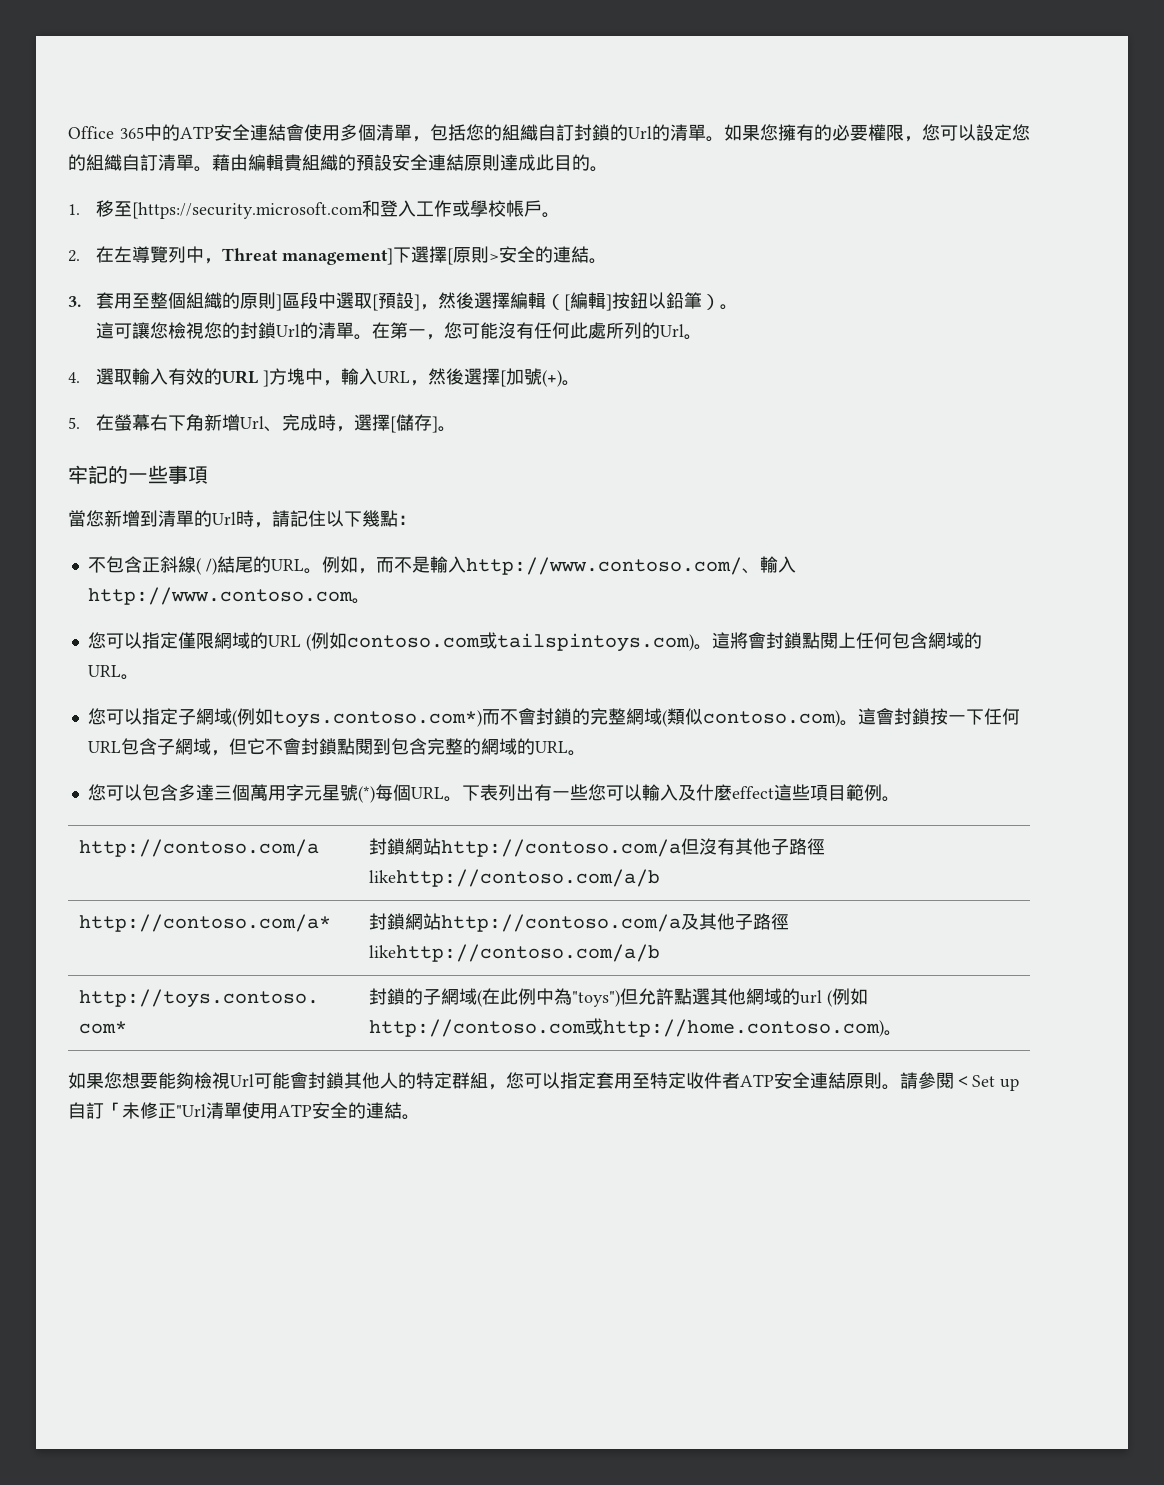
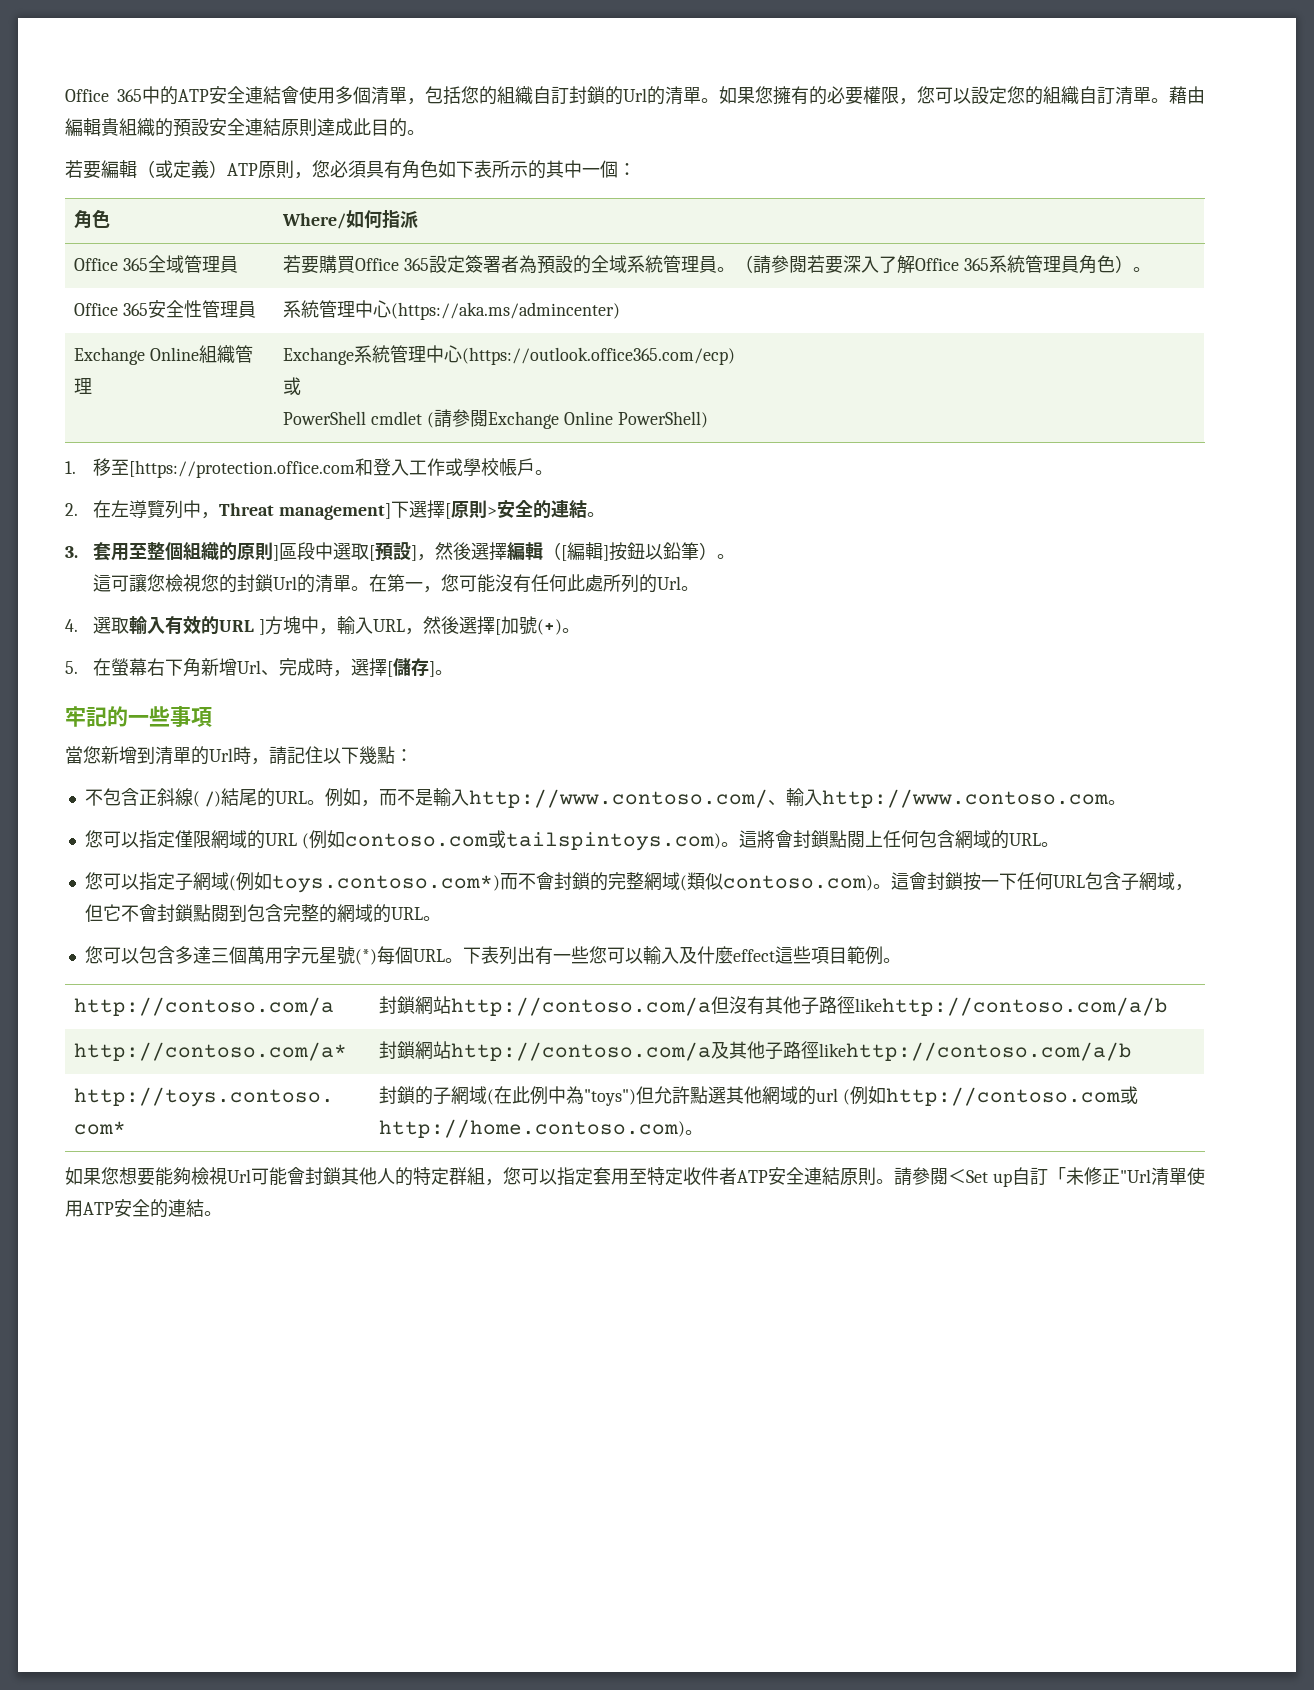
(608, 169) none -> [65,160,636,179] [74,209,111,229] [282,209,419,229] [74,255,239,273] [283,255,1152,274] [74,300,257,318] [283,300,621,320] [74,345,254,365] [74,378,93,394] [283,345,736,365] [283,377,302,395] [283,409,708,429] // 若要編輯（或定義）ATP原則，您必須具有角色如下表所示的其中一個： // 角色 | Where/如何指派 // Office 365全域管理員 | 若要購買Office 365設定簽署者為預設的全域系統管理員。（請參閱若要深入了解Office 365系統管理員角色）。 // Office 365安全性管理員 | 系統管理中心(https://aka.ms/admincenter) // Exchange Online組織管理 | Exchange系統管理中心(https://outlook.office365.com/ecp) // 或 // PowerShell cmdlet (請參閱Exchange Online PowerShell)
[132,202,364,219] [https://security.microsoft.com -> [128,460,355,478] [https://protection.office.com

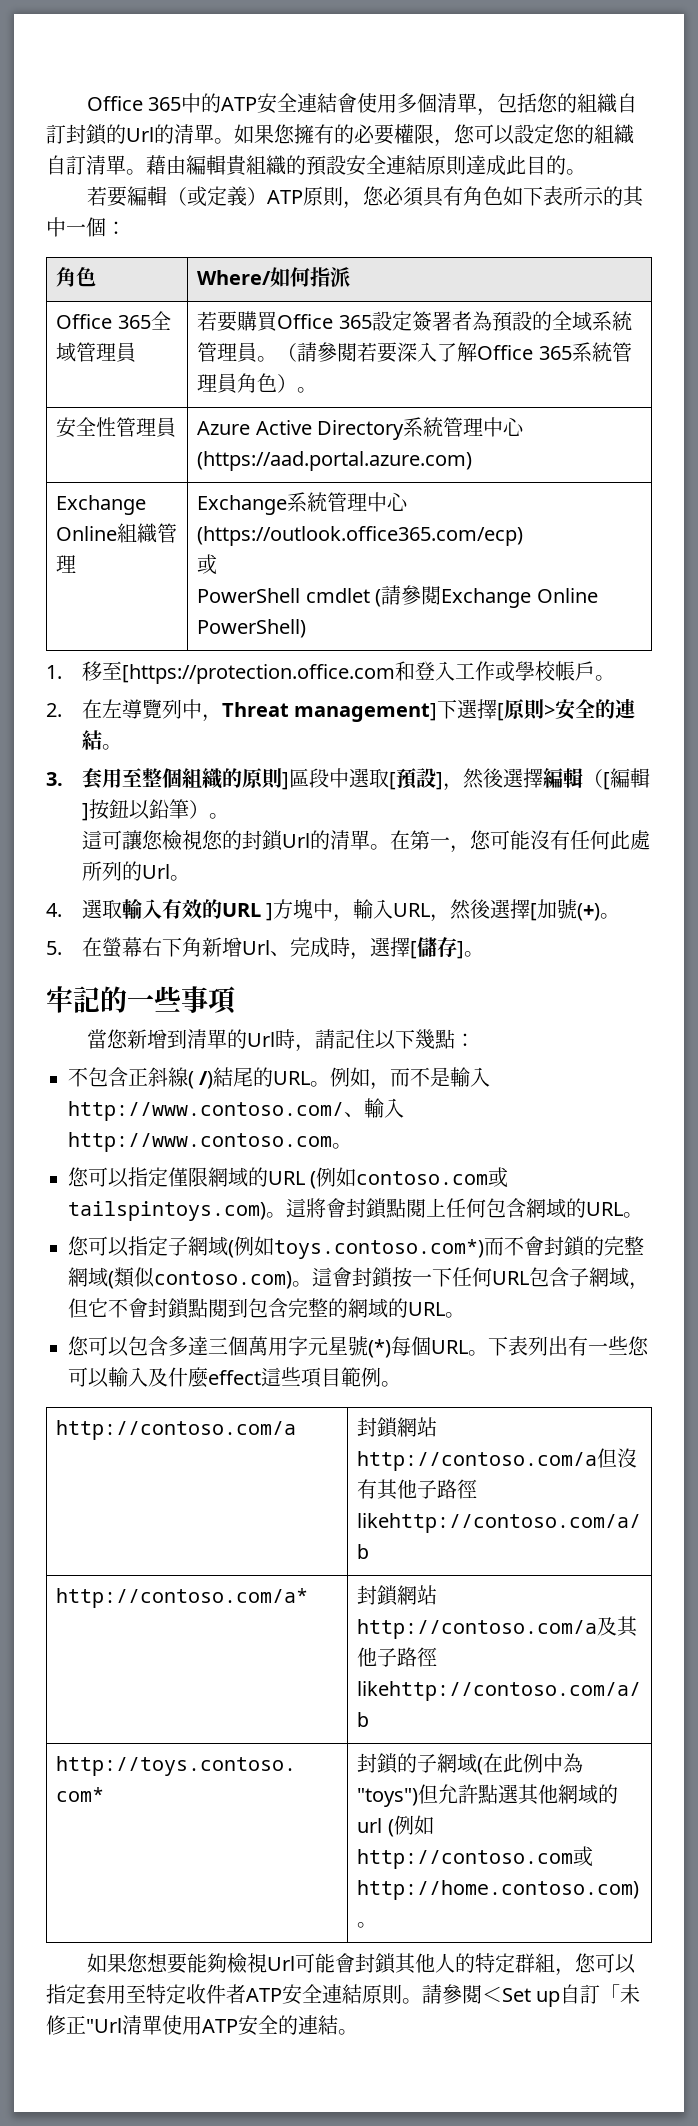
[74,303,149,316] Office 365 -> (318, 390) none
[283,300,621,320] 系統管理中心(https://aka.ms/admincenter) -> [197,417,526,440] [197,451,473,471] Azure Active Directory系統管理中心(https://aad.portal.azure.com)

